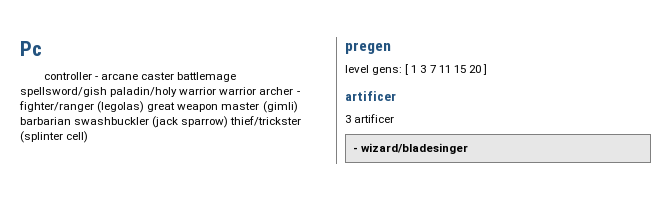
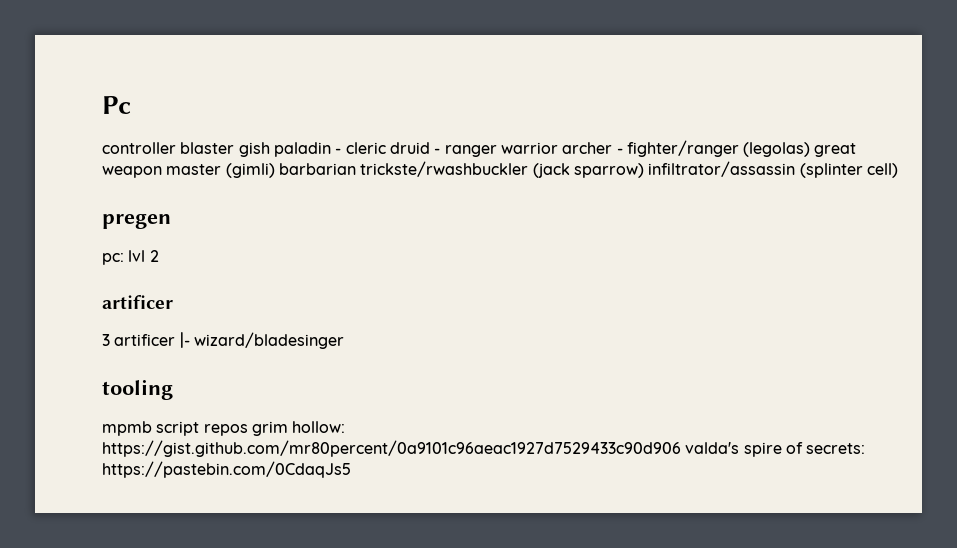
[94,72,237,82] [20,87,217,97] - arcane caster battlemage spellsword/gish paladin/holy warrior -> [180,142,497,157] blaster gish paladin - cleric druid - ranger
[74,117,150,125] swashbuckler -> [360,161,529,177] trickste/rwashbuckler
[230,116,302,126] thief/trickster -> [648,161,796,177] infiltrator/assassin
[345,64,487,75] level gens: [ 1 3 7 11 15 20 ] -> [102,250,159,265] pc: lvl 2
[353,147,359,152] // - -> [179,332,190,348] |-
(469, 148) none -> [102,379,173,400] [102,421,346,436] [102,440,866,457] [102,461,351,478] // tooling // mpmb script repos grim hollow: https://gist.github.com/mr80percent/0a9101c96aeac1927d7529433c90d906 valda's spire of secrets: https://pastebin.com/0CdaqJs5

